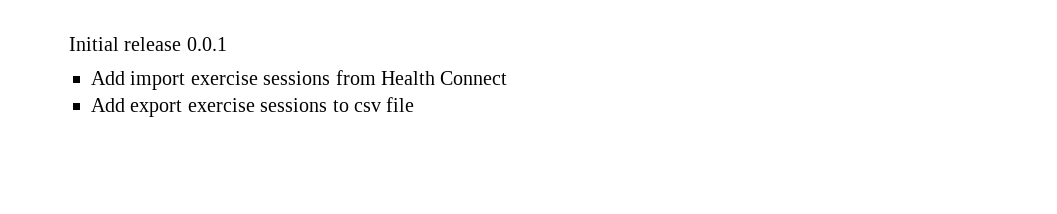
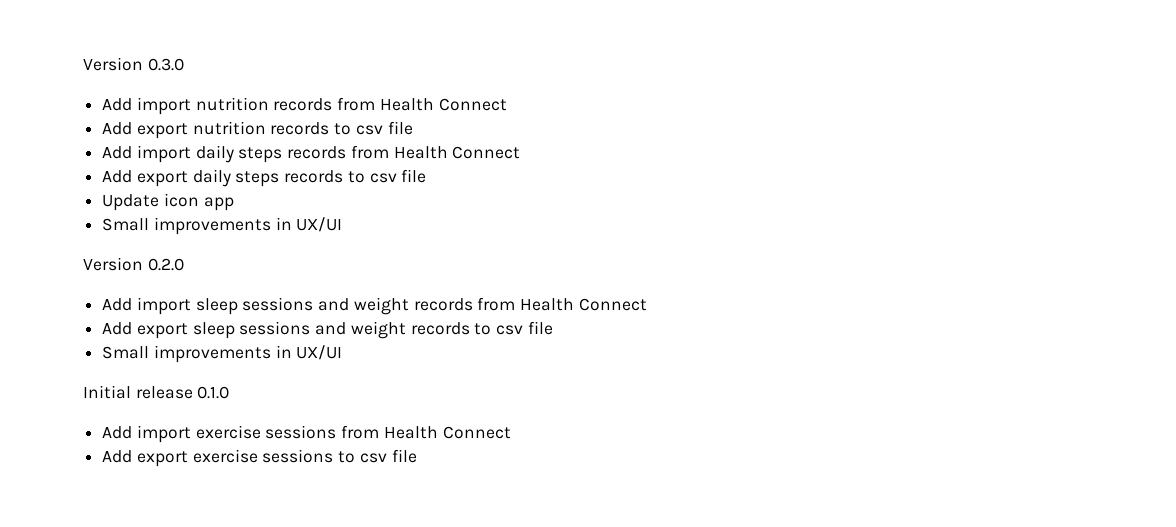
(69, 44) none -> [83,57,184,71] [102,97,507,115] [102,121,413,139] [102,145,521,163] [102,169,427,187] [102,193,234,211] [102,217,343,235] [83,257,184,271] [102,297,647,315] [102,321,553,339] [102,345,343,363] Version 0.3.0 // Add import nutrition records from Health Connect // Add export nutrition records to csv file // Add import daily steps records from Health Connect // Add export daily steps records to csv file // Update icon app // Small improvements in UX/UI // Version 0.2.0 // Add import sleep sessions and weight records from Health Connect // Add export sleep sessions and weight records to csv file // Small improvements in UX/UI //
[186,37,227,51] 0.0.1 -> [197,386,230,399] 0.1.0

